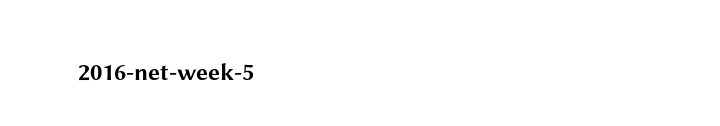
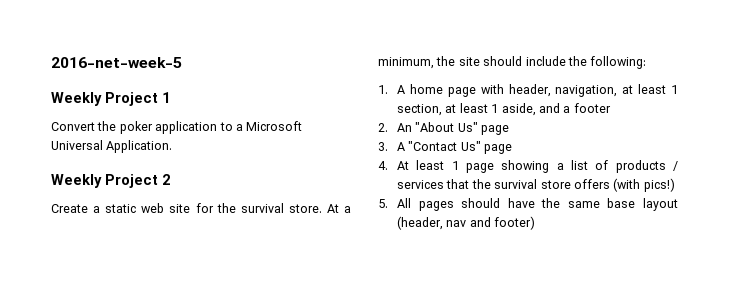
(254, 72) none -> [51,92,170,106] [51,121,303,134] [51,140,173,153] [51,174,170,188] [51,203,351,213] [378,56,647,69] [378,84,678,97] [397,103,611,116] [378,122,510,135] [378,141,513,154] [378,160,678,173] [397,178,675,192] [378,198,678,211] [397,216,536,230] // Weekly Project 1 // Convert the poker application to a Microsoft Universal Application. // Weekly Project 2 // Create a static web site for the survival store. At a minimum, the site should include the following: // 1. A home page with header, navigation, at least 1 section, at least 1 aside, and a footer // 2. An "About Us" page // 3. A "Contact Us" page // 4. At least 1 page showing a list of products / services that the survival store offers (with pics!) // 5. All pages should have the same base layout (header, nav and footer)

